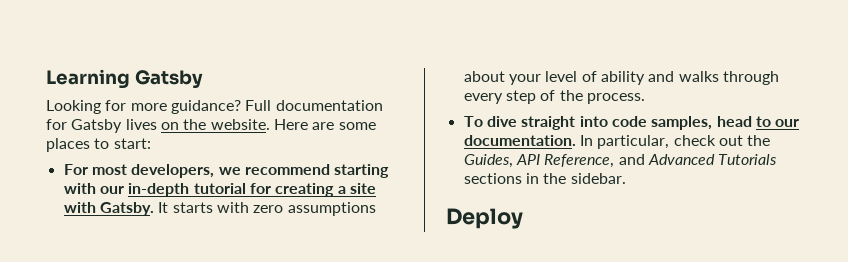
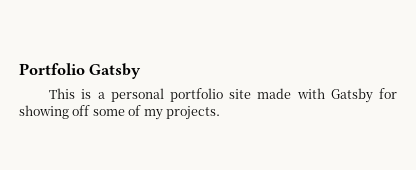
[46,69,130,89] Learning -> [19,63,85,75] Portfolio
[46,100,383,114] [46,119,376,133] [46,138,151,152] [63,164,390,178] [63,183,376,197] [63,202,376,216] [463,71,779,85] [463,90,645,104] [463,116,800,130] [463,135,771,149] [463,154,778,168] [463,173,626,184] [446,208,523,229] Looking for more guidance? Full documentation for Gatsby lives on the website. Here are some places to start: // For most developers, we recommend starting with our in-depth tutorial for creating a site with Gatsby. It starts with zero assumptions about your level of ability and walks through every step of the process. // To dive straight into code samples, head to our documentation. In particular, check out the Guides, API Reference, and Advanced Tutorials sections in the sidebar. // Deploy -> [49,88,397,103] [19,105,220,120] This is a personal portfolio site made with Gatsby for showing off some of my projects.

